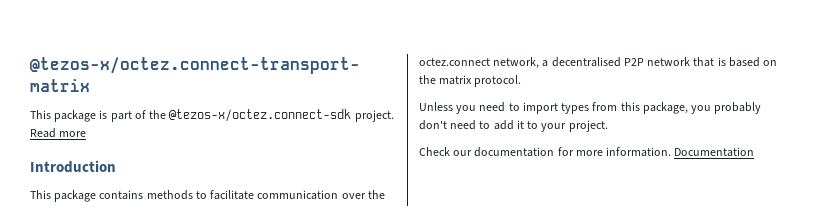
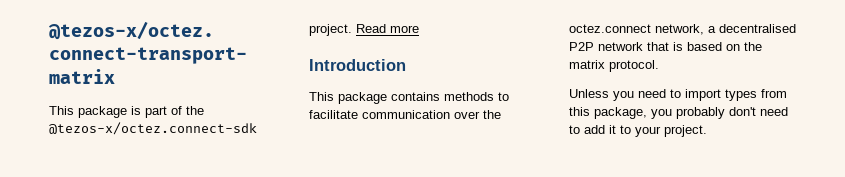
[419,147,755,157] // Check our documentation for more information. Documentation -> (707, 131) none

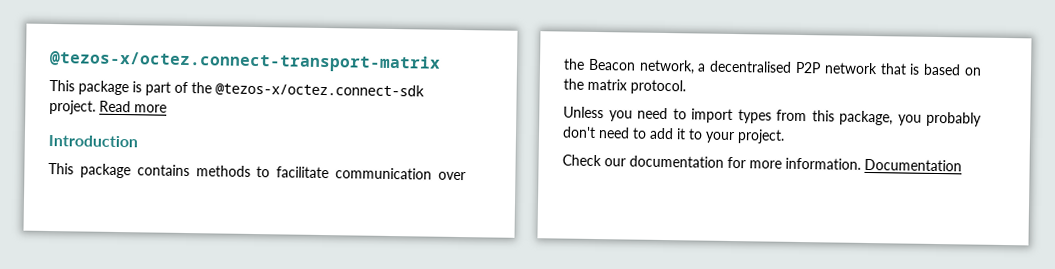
[569,24,651,33] octez.connect -> [587,58,636,71] Beacon
(707, 131) none -> [562,154,962,172] // Check our documentation for more information. Documentation

